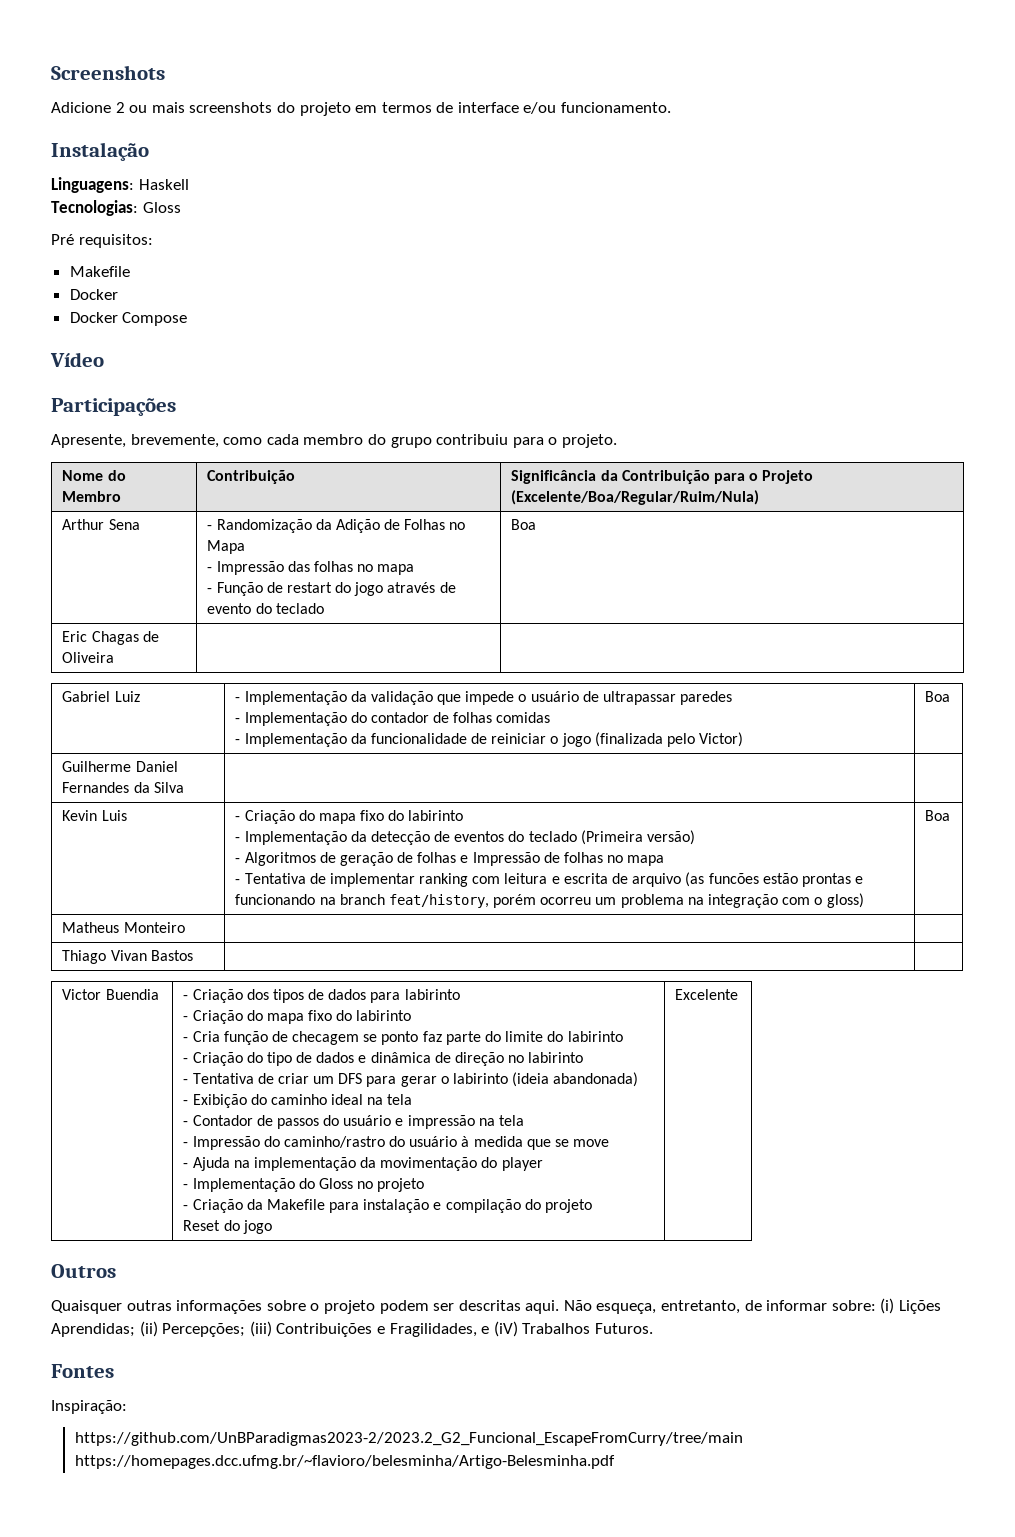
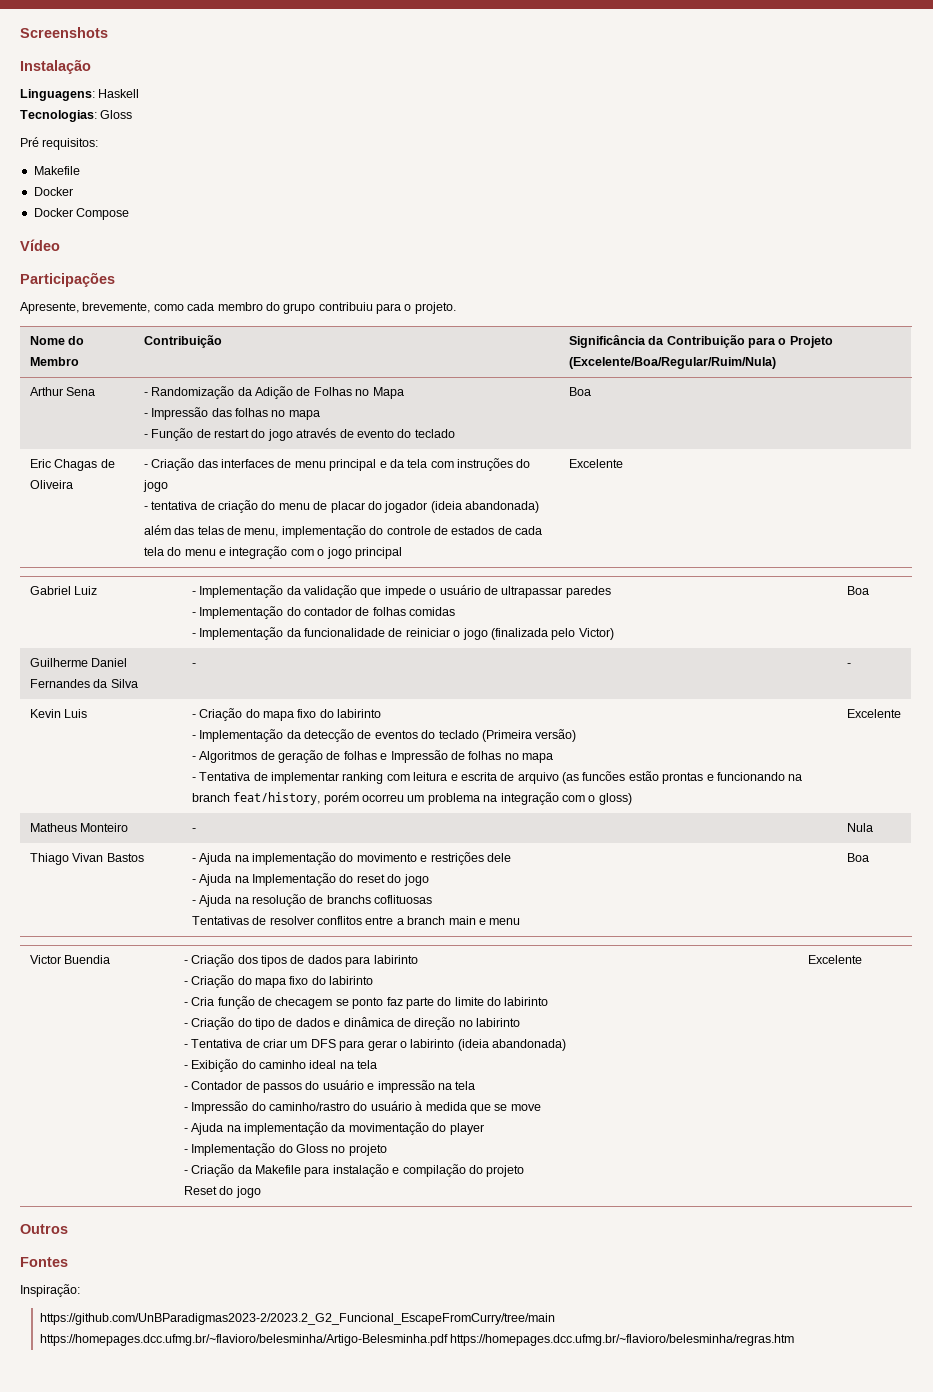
[51,102,672,116] // Adicione 2 ou mais screenshots do projeto em termos de interface e/ou funcionamento. -> (108, 32) none
(115, 657) | -> [143,458,531,471] [142,480,168,492] [143,500,540,513] [143,525,543,538] [143,546,402,559] [568,459,623,468] - Criação das interfaces de menu principal e da tela com instruções do jogo // - tentativa de criação do menu de placar do jogador (ideia abandonada) // além das telas de menu, implementação do controle de estados de cada tela do menu e integração com o jogo principal | Excelente
(184, 787) | -> [191,663,196,667] [846,663,851,667] - | -
[925,810,951,821] Boa -> [846,709,901,718] Excelente
(185, 927) | -> [191,828,196,832] [846,823,873,832] - | Nula
(193, 955) | -> [191,852,511,865] [191,873,429,886] [191,894,433,907] [191,916,521,925] [846,853,869,862] - Ajuda na implementação do movimento e restrições dele // - Ajuda na Implementação do reset do jogo // - Ajuda na resolução de branchs coflituosas // Tentativas de resolver conflitos entre a branch main e menu | Boa
[51,1298,942,1314] [51,1321,653,1337] // Quaisquer outras informações sobre o projeto podem ser descritas aqui. Não esqueça, entretanto, de informar sobre: (i) Lições Aprendidas; (ii) Percepções; (iii) Contribuições e Fragilidades, e (iV) Trabalhos Futuros. -> (68, 1229) none
(615, 1462) none -> [450,1334,795,1346] https://homepages.dcc.ufmg.br/~flavioro/belesminha/regras.htm

